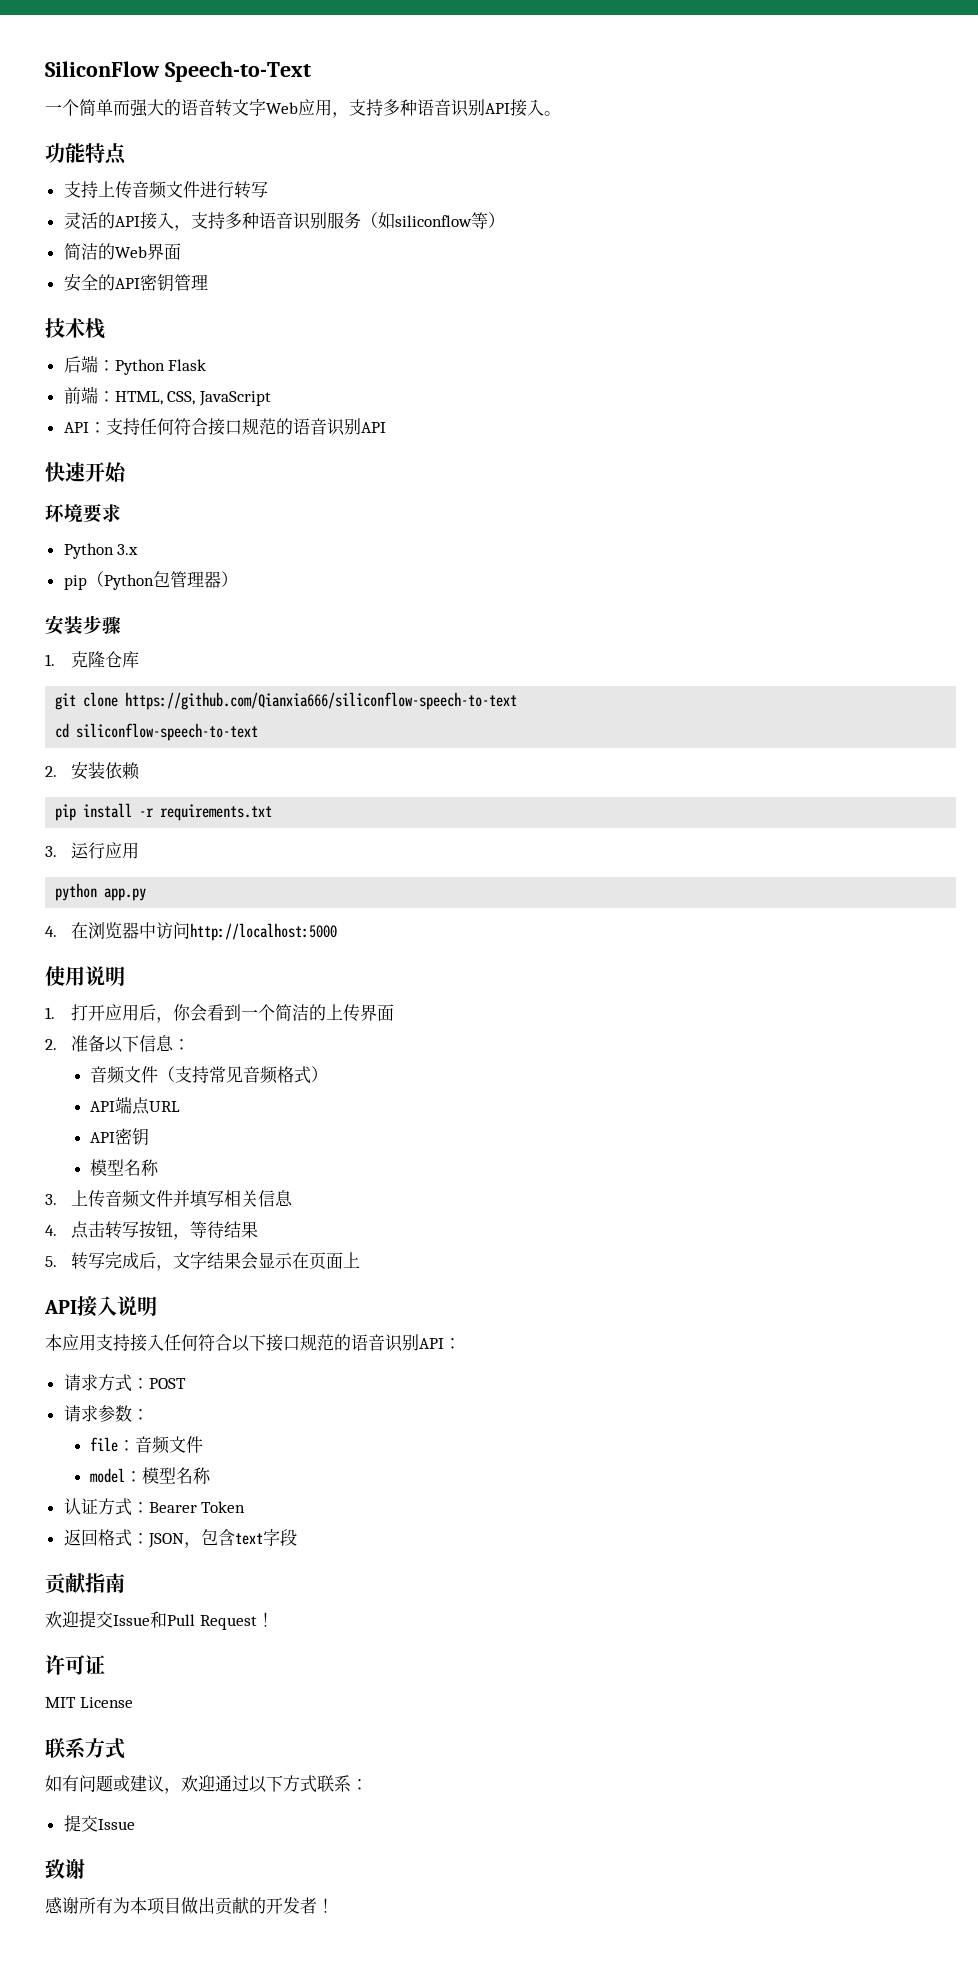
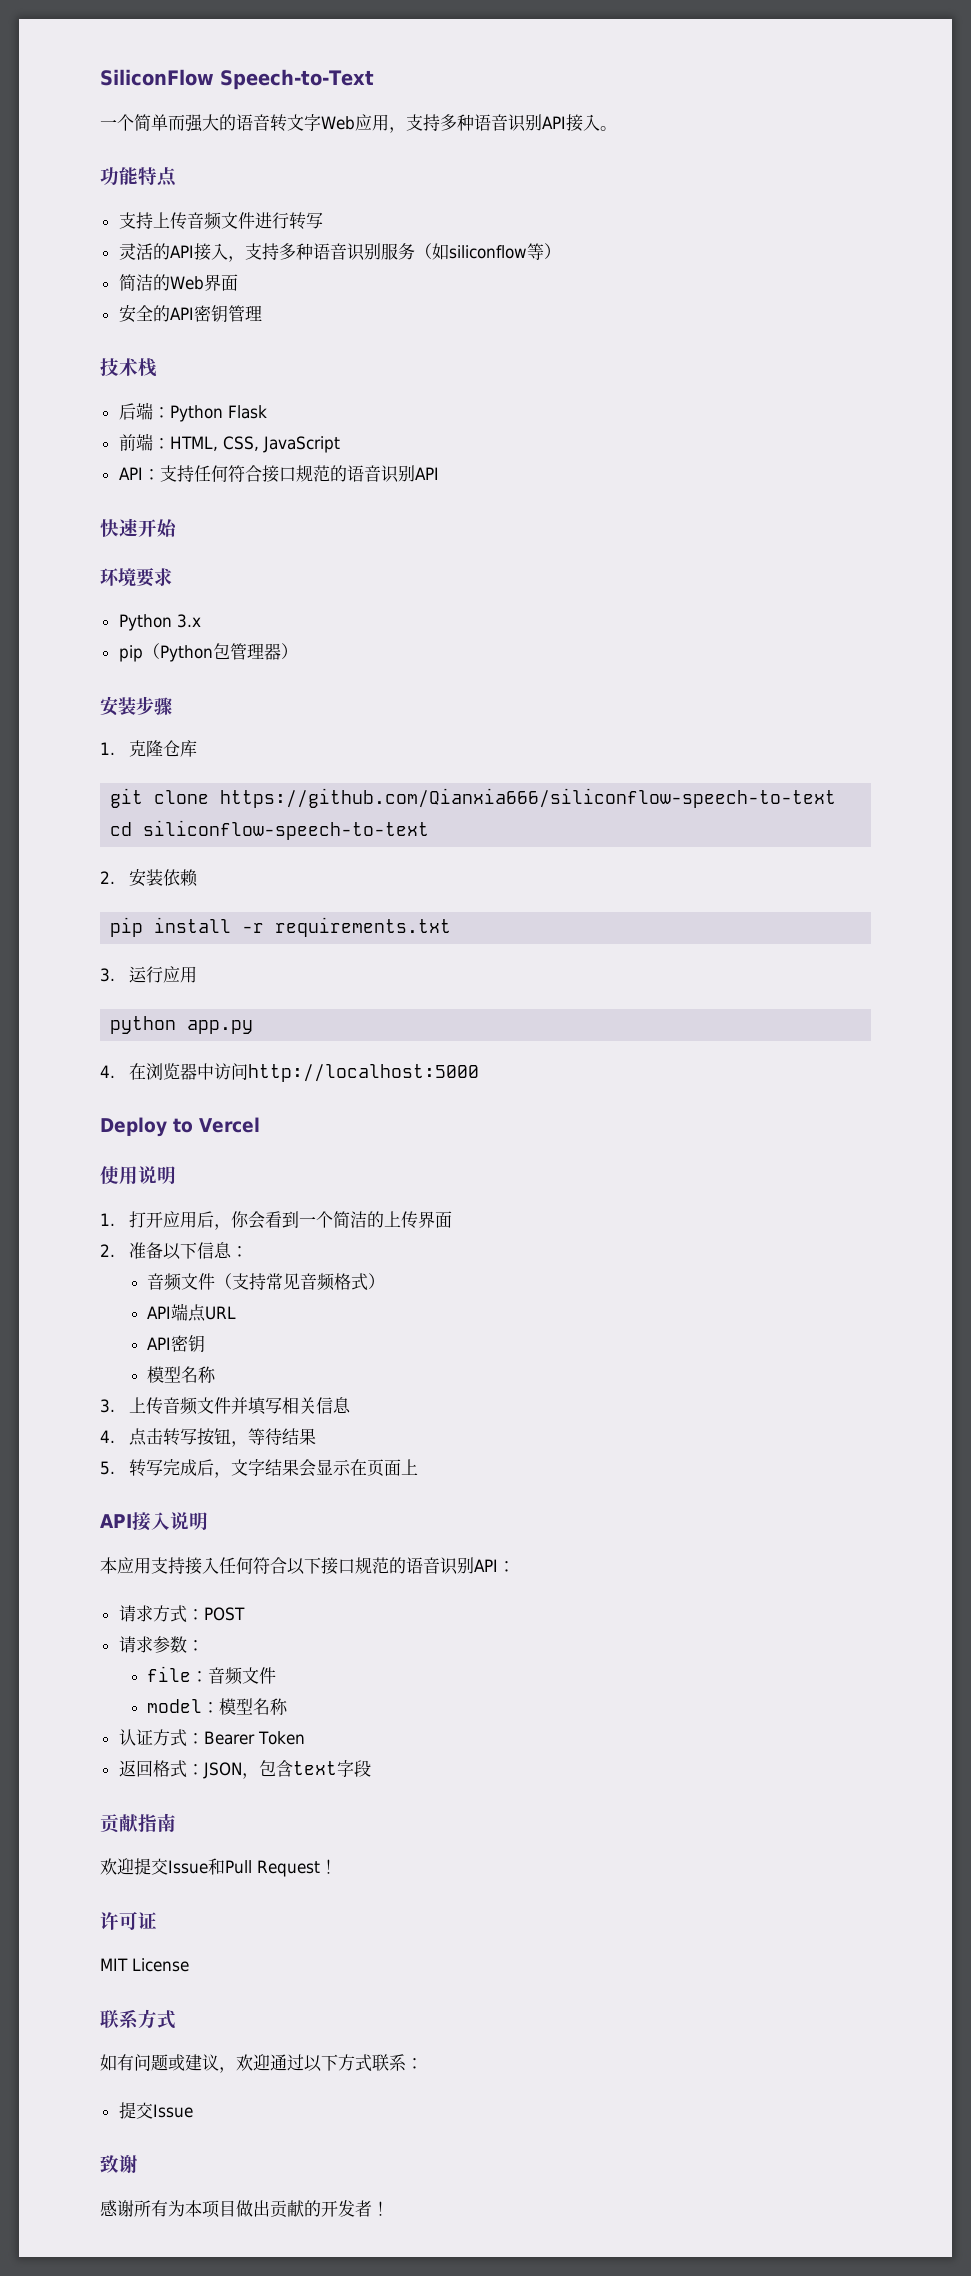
(338, 932) none -> [100,1117,260,1137] // Deploy to Vercel

